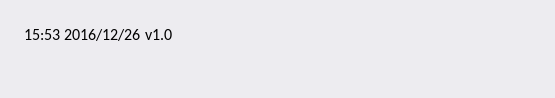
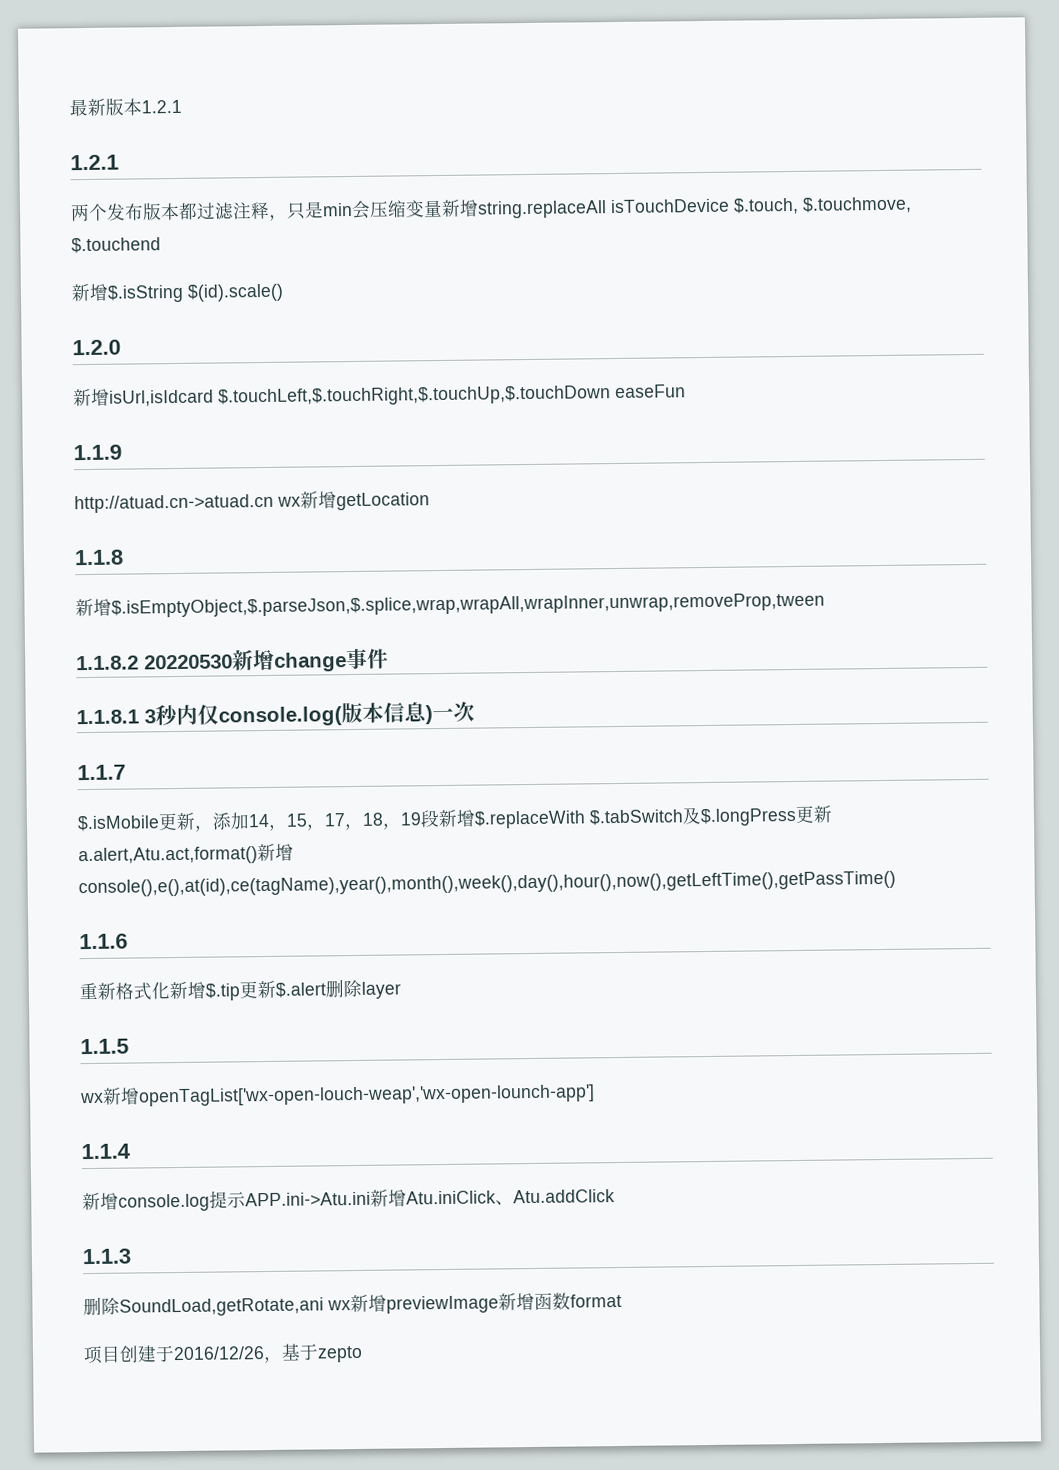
[24,29,172,41] 15:53 2016/12/26 v1.0 -> [69,97,182,117] [70,154,119,171] [70,196,912,222] [71,237,161,254] [71,283,284,303] [72,339,121,356] [73,384,686,407] [73,444,122,461] [74,491,430,514] [74,549,124,566] [75,592,825,618] [76,648,389,672] [76,701,475,727] [77,764,126,781] [77,805,833,832] [78,843,294,866] [78,870,896,898] [79,933,128,950] [79,979,401,1001] [80,1038,129,1055] [80,1084,595,1107] [81,1143,131,1160] [82,1189,615,1212] [82,1248,131,1265] [83,1292,622,1317] [83,1343,363,1365] 最新版本1.2.1 // 1.2.1 // 两个发布版本都过滤注释，只是min会压缩变量新增string.replaceAll isTouchDevice $.touch, $.touchmove, $.touchend // 新增$.isString $(id).scale() // 1.2.0 // 新增isUrl,isIdcard $.touchLeft,$.touchRight,$.touchUp,$.touchDown easeFun // 1.1.9 // http://atuad.cn->atuad.cn wx新增getLocation // 1.1.8 // 新增$.isEmptyObject,$.parseJson,$.splice,wrap,wrapAll,wrapInner,unwrap,removeProp,tween // 1.1.8.2 20220530新增change事件 // 1.1.8.1 3秒内仅console.log(版本信息)一次 // 1.1.7 // $.isMobile更新，添加14，15，17，18，19段新增$.replaceWith $.tabSwitch及$.longPress更新a.alert,Atu.act,format()新增console(),e(),at(id),ce(tagName),year(),month(),week(),day(),hour(),now(),getLeftTime(),getPassTime() // 1.1.6 // 重新格式化新增$.tip更新$.alert删除layer // 1.1.5 // wx新增openTagList['wx-open-louch-weap','wx-open-lounch-app'] // 1.1.4 // 新增console.log提示APP.ini->Atu.ini新增Atu.iniClick、Atu.addClick // 1.1.3 // 删除SoundLoad,getRotate,ani wx新增previewImage新增函数format // 项目创建于2016/12/26，基于zepto

